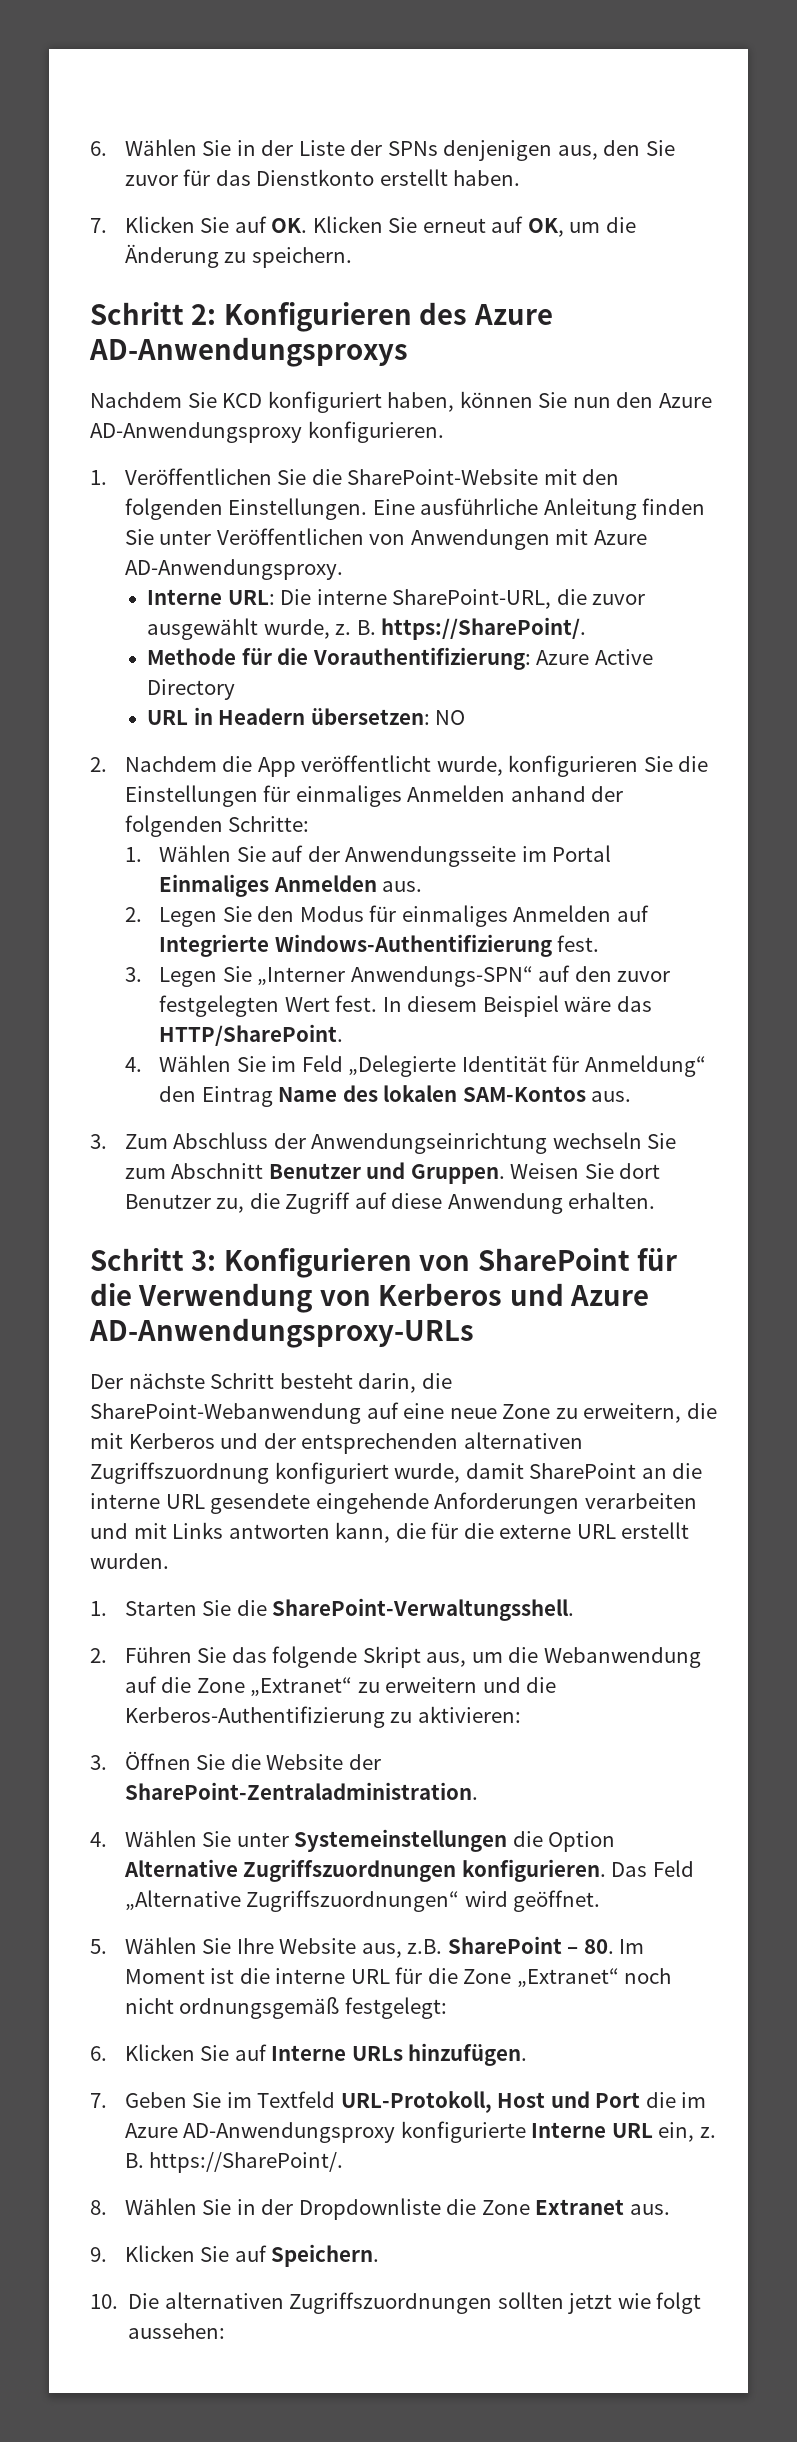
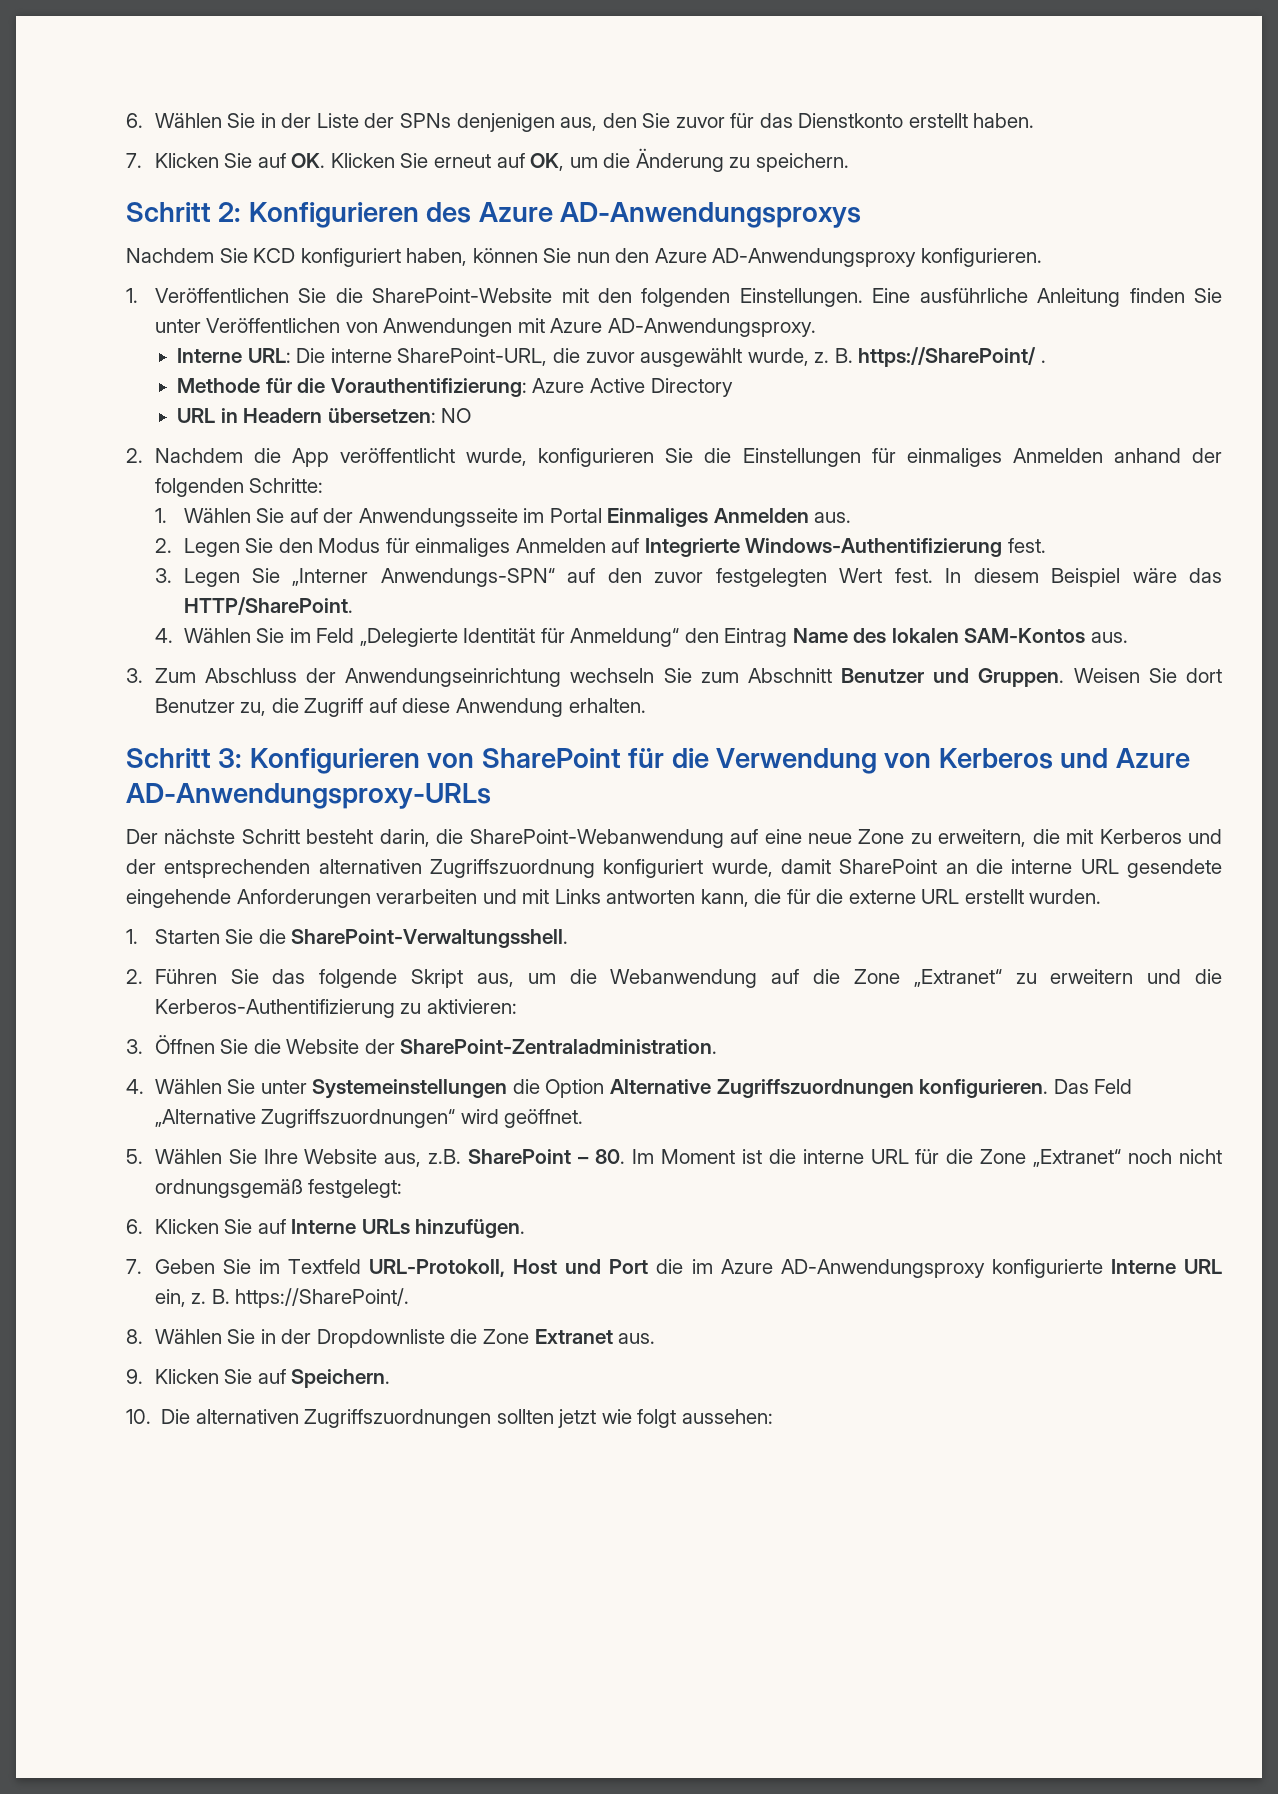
[381,617,587,640] https://SharePoint/. -> [858,347,1046,367] https://SharePoint/ .

